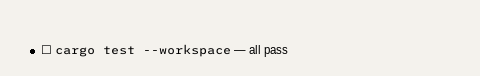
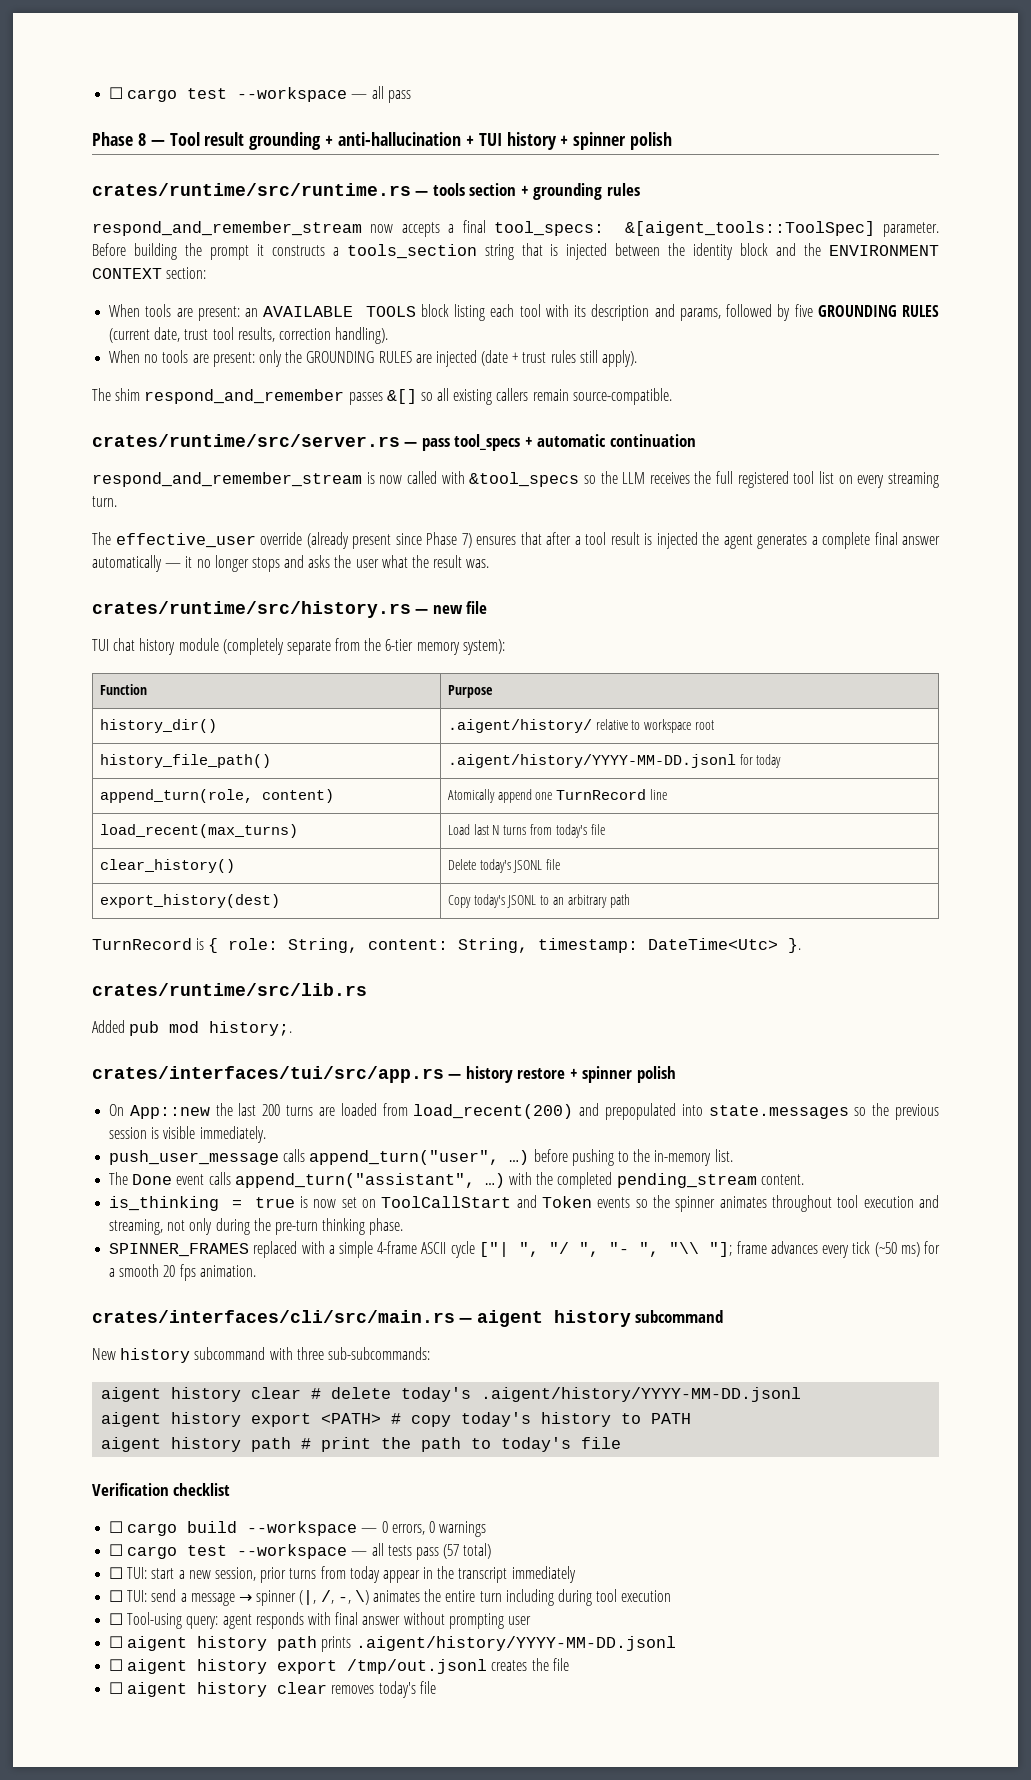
(289, 52) none -> [92,132,673,150] [92,183,640,200] [92,220,939,237] [92,243,940,260] [92,267,207,279] [109,304,939,321] [109,327,389,344] [109,350,638,367] [92,388,672,405] [92,434,696,451] [92,471,939,488] [92,496,117,507] [92,532,940,549] [92,555,490,572] [92,601,488,618] [92,638,505,655] [99,684,147,695] [447,685,493,698] [99,719,217,733] [447,719,715,733] [99,754,271,768] [447,754,782,768] [99,789,334,803] [447,789,668,803] [99,824,298,838] [447,824,605,838] [99,859,235,873] [447,859,561,873] [99,894,280,908] [447,894,630,908] [92,938,802,953] [92,983,367,996] [92,1020,293,1036] [92,1066,676,1083] [109,1103,940,1120] [109,1126,266,1143] [109,1149,733,1166] [109,1172,804,1189] [109,1195,940,1212] [109,1218,404,1235] [109,1241,941,1258] [109,1264,256,1281] [92,1310,724,1327] [92,1347,430,1363] [101,1387,802,1402] [101,1412,692,1427] [101,1437,622,1452] [92,1483,231,1496] [109,1521,487,1537] [109,1543,492,1560] [109,1566,576,1583] [109,1589,672,1606] [109,1612,531,1629] [109,1636,676,1652] [109,1658,569,1674] [109,1681,436,1698] // Phase 8 — Tool result grounding + anti-hallucination + TUI history + spinner polish // crates/runtime/src/runtime.rs — tools section + grounding rules // respond_and_remember_stream now accepts a final tool_specs: &[aigent_tools::ToolSpec] parameter. Before building the prompt it constructs a tools_section string that is injected between the identity block and the ENVIRONMENT CONTEXT section: // When tools are present: an AVAILABLE TOOLS block listing each tool with its description and params, followed by five GROUNDING RULES (current date, trust tool results, correction handling). // When no tools are present: only the GROUNDING RULES are injected (date + trust rules still apply). // The shim respond_and_remember passes &[] so all existing callers remain source-compatible. // crates/runtime/src/server.rs — pass tool_specs + automatic continuation // respond_and_remember_stream is now called with &tool_specs so the LLM receives the full registered tool list on every streaming turn. // The effective_user override (already present since Phase 7) ensures that after a tool result is injected the agent generates a complete final answer automatically — it no longer stops and asks the user what the result was. // crates/runtime/src/history.rs — new file // TUI chat history module (completely separate from the 6-tier memory system): // Function | Purpose // history_dir() | .aigent/history/ relative to workspace root // history_file_path() | .aigent/history/YYYY-MM-DD.jsonl for today // append_turn(role, content) | Atomically append one TurnRecord line // load_recent(max_turns) | Load last N turns from today's file // clear_history() | Delete today's JSONL file // export_history(dest) | Copy today's JSONL to an arbitrary path // TurnRecord is { role: String, content: String, timestamp: DateTime<Utc> }. // crates/runtime/src/lib.rs // Added pub mod history;. // crates/interfaces/tui/src/app.rs — history restore + spinner polish // On App::new the last 200 turns are loaded from load_recent(200) and prepopulated into state.messages so the previous session is visible immediately. // push_user_message calls append_turn("user", …) before pushing to the in-memory list. // The Done event calls append_turn("assistant", …) with the completed pending_stream content. // is_thinking = true is now set on ToolCallStart and Token events so the spinner animates throughout tool execution and streaming, not only during the pre-turn thinking phase. // SPINNER_FRAMES replaced with a simple 4-frame ASCII cycle ["| ", "/ ", "- ", "\\ "]; frame advances every tick (~50 ms) for a smooth 20 fps animation. // crates/interfaces/cli/src/main.rs — aigent history subcommand // New history subcommand with three sub-subcommands: // aigent history clear # delete today's .aigent/history/YYYY-MM-DD.jsonl // aigent history export <PATH> # copy today's history to PATH // aigent history path # print the path to today's file // Verification checklist // ☐ cargo build --workspace — 0 errors, 0 warnings // ☐ cargo test --workspace — all tests pass (57 total) // ☐ TUI: start a new session, prior turns from today appear in the transcript immediately // ☐ TUI: send a message → spinner (|, /, -, \) animates the entire turn including during tool execution // ☐ Tool-using query: agent responds with final answer without prompting user // ☐ aigent history path prints .aigent/history/YYYY-MM-DD.jsonl // ☐ aigent history export /tmp/out.jsonl creates the file // ☐ aigent history clear removes today's file

